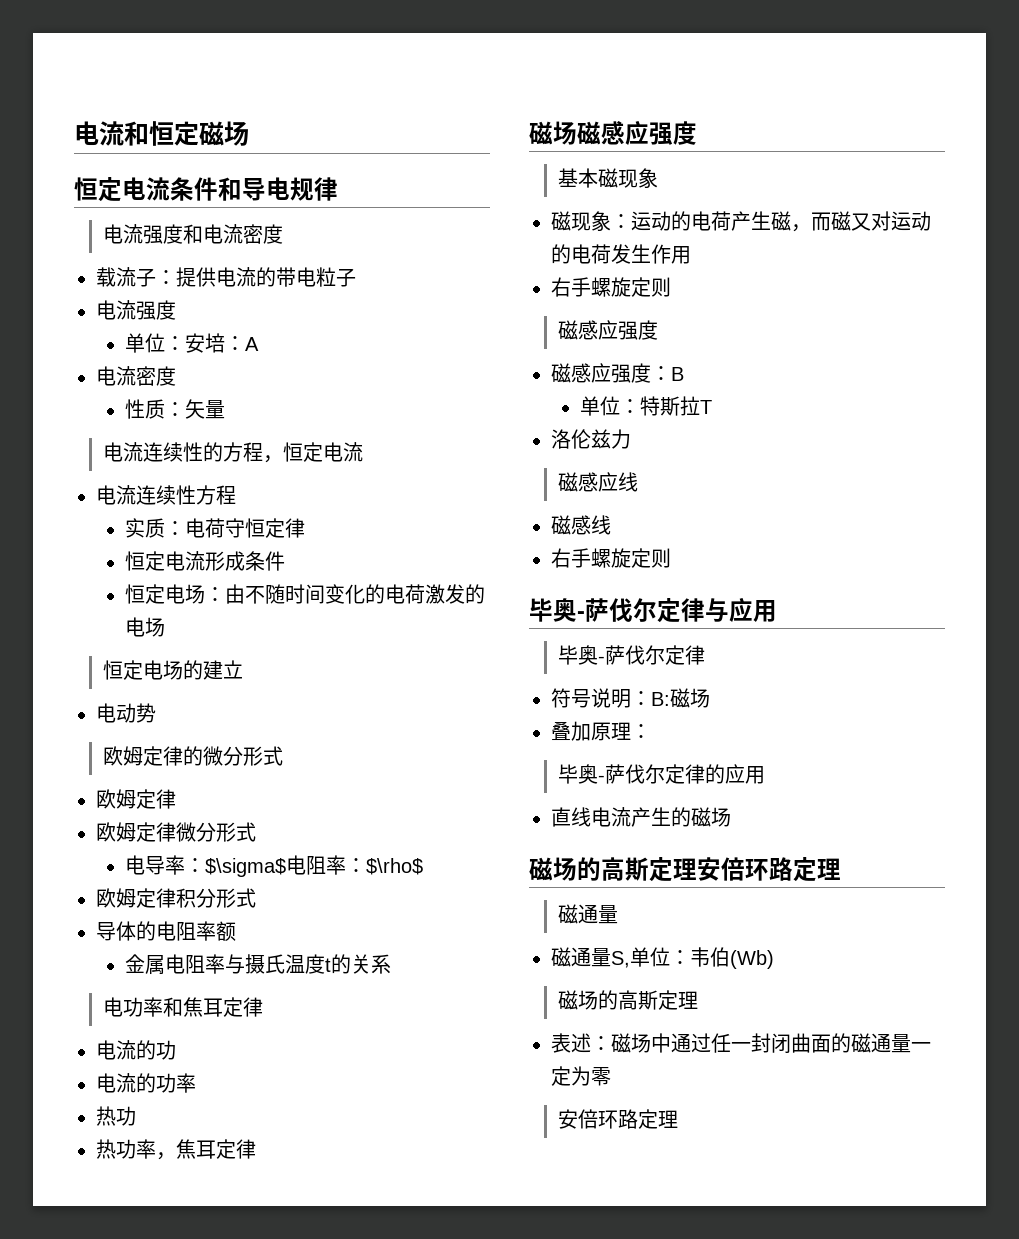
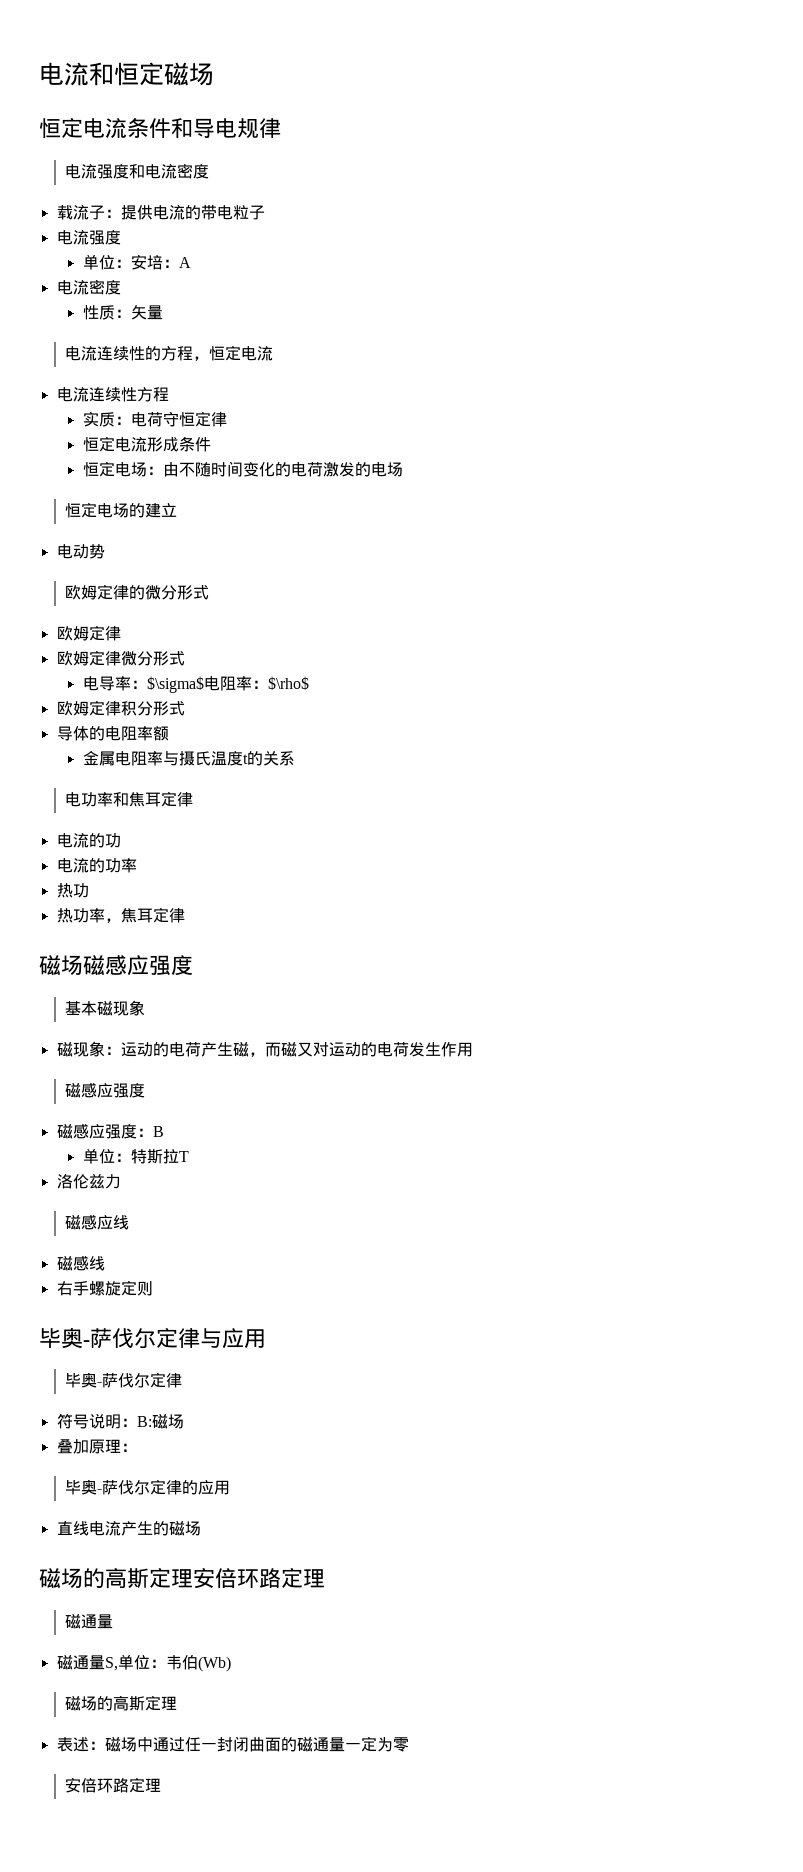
[551,277,671,297] // 右手螺旋定则 -> (473, 1049) none

